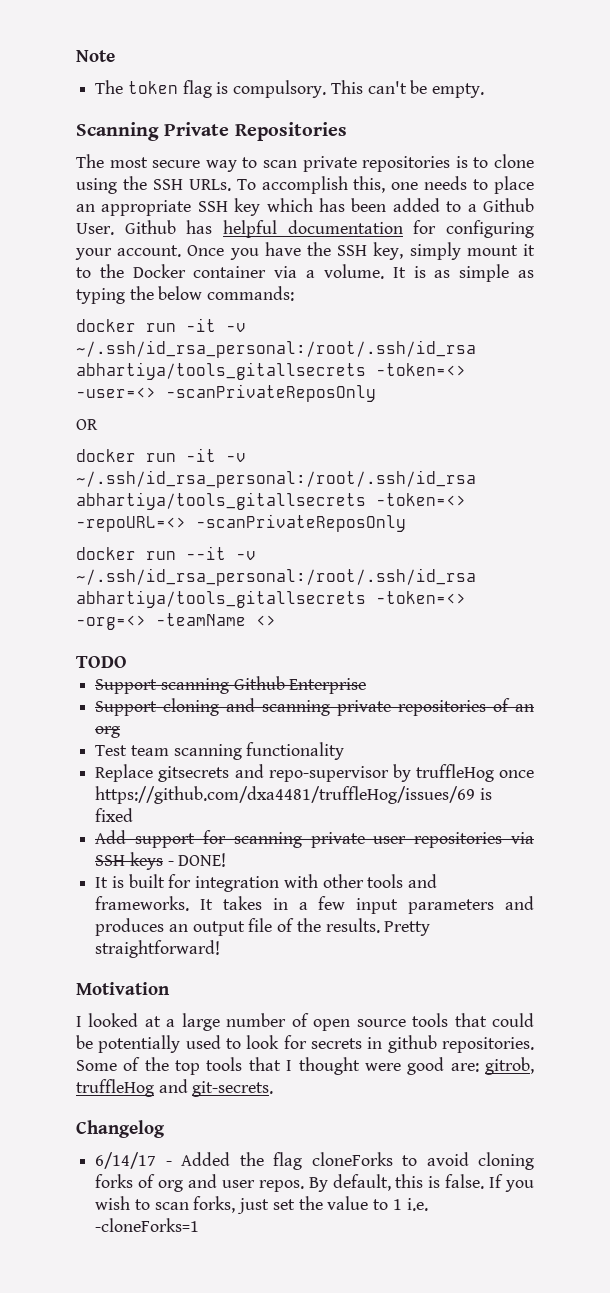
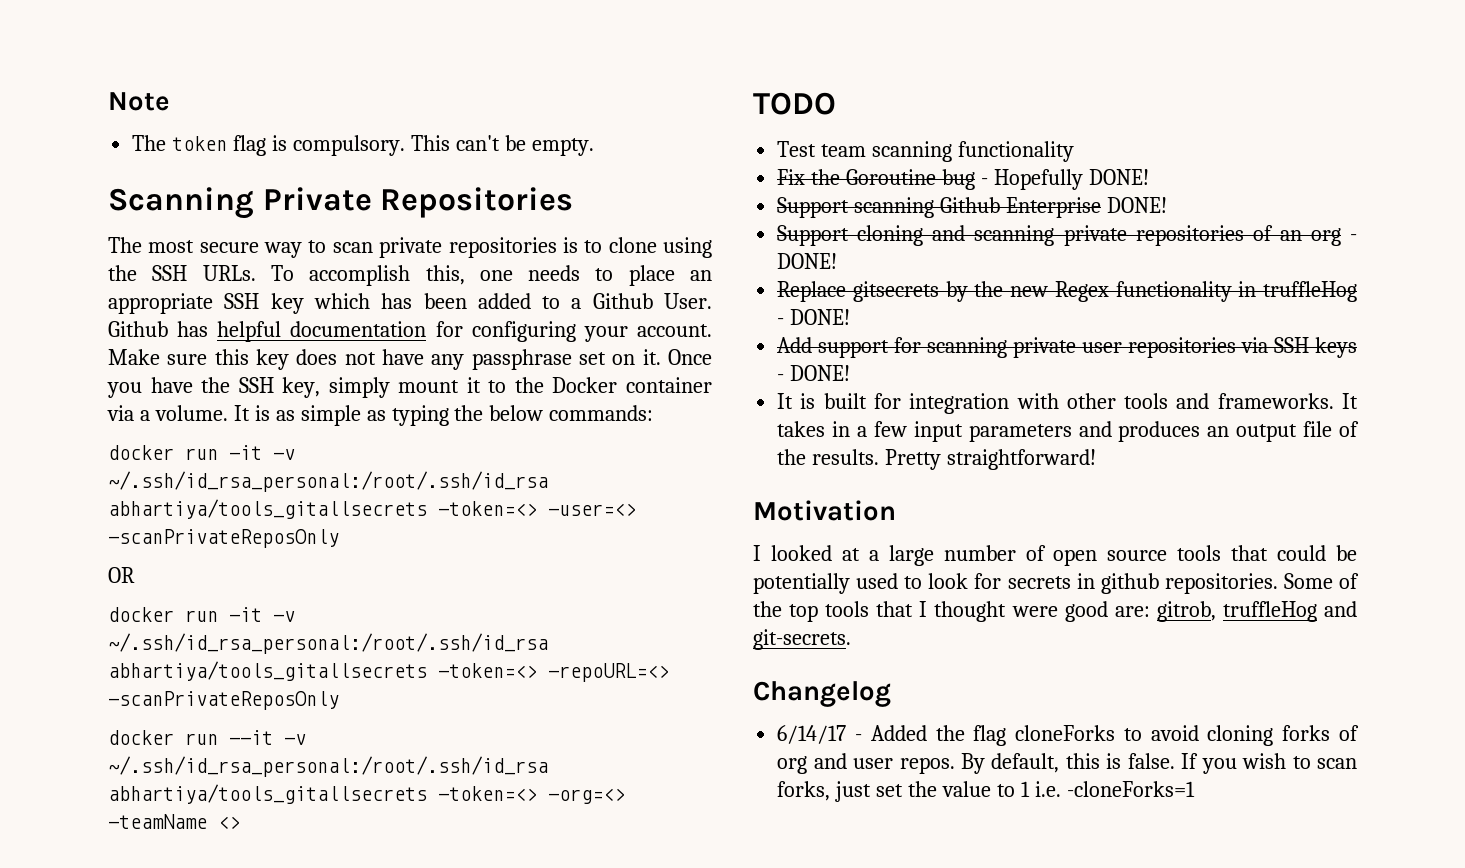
(182, 251) none -> [108,349,661,370] Make sure this key does not have any passphrase set on it.
(127, 662) none -> [777,141,1075,162] [777,169,1149,190] // Test team scanning functionality // Fix the Goroutine bug - Hopefully DONE!
(367, 686) none -> [1106,197,1167,213] DONE!
[95,742,345,760] [95,764,534,782] [95,786,492,804] [95,808,134,822] // Test team scanning functionality // Replace gitsecrets and repo-supervisor by truffleHog once https://github.com/dxa4481/truffleHog/issues/69 is fixed -> [1350,234,1357,241] [777,253,838,269] [777,281,1357,302] [777,309,851,325] - DONE! // Replace gitsecrets by the new Regex functionality in truffleHog - DONE!

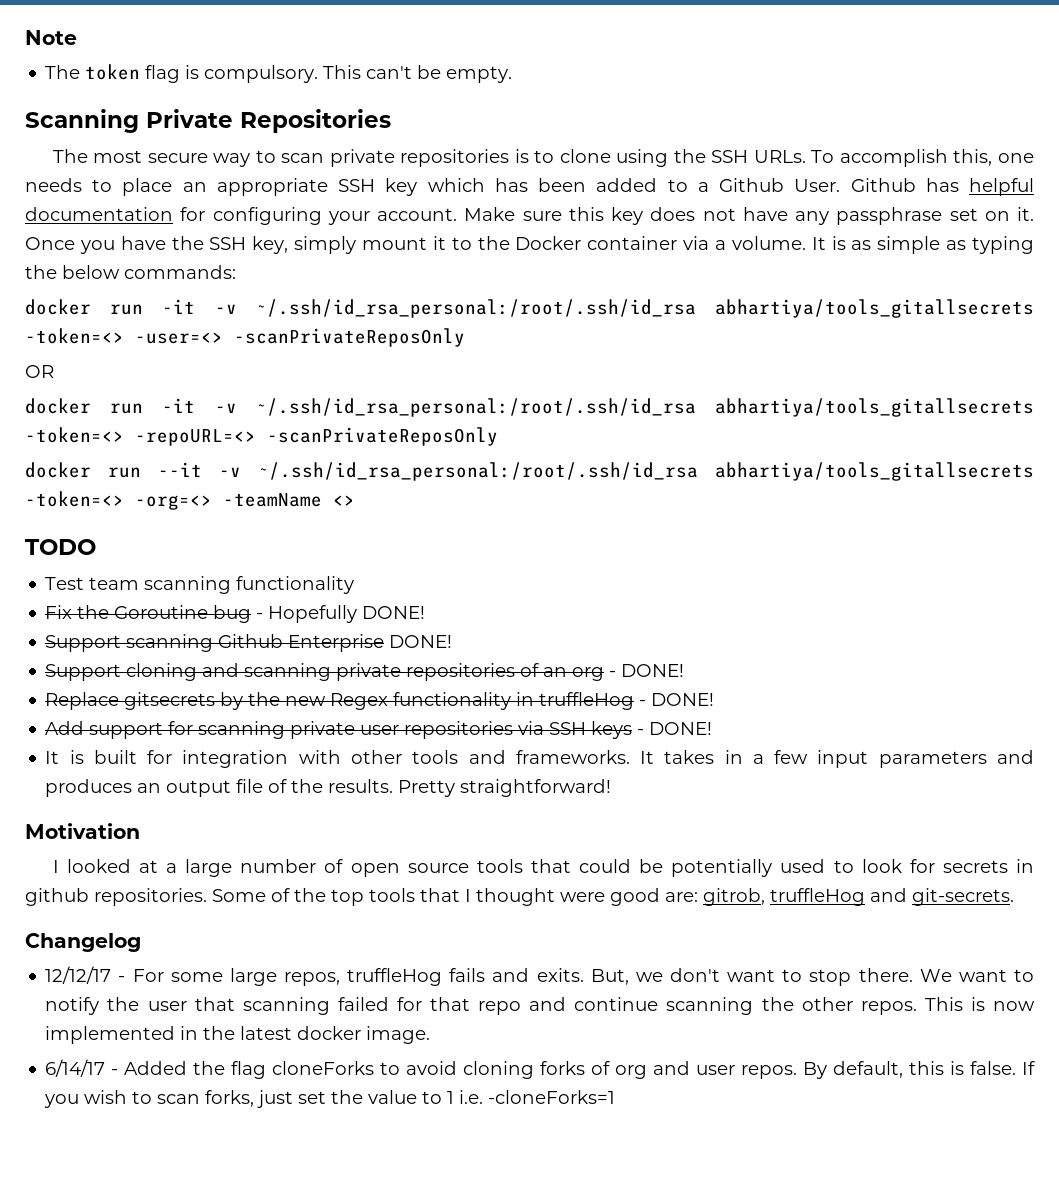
(891, 694) none -> [45,966,1035,986] [45,997,1036,1015] [45,1026,431,1044] // 12/12/17 - For some large repos, truffleHog fails and exits. But, we don't want to stop there. We want to notify the user that scanning failed for that repo and continue scanning the other repos. This is now implemented in the latest docker image.

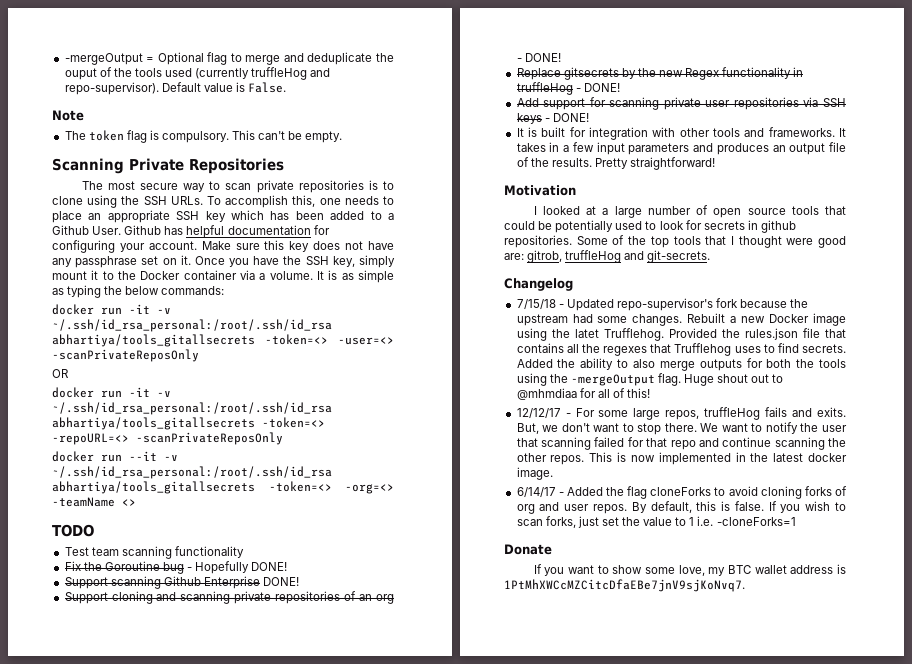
(25, 37) none -> [64,52,394,65] [64,67,331,80] [64,82,287,95] -mergeOutput = Optional flag to merge and deduplicate the ouput of the tools used (currently truffleHog and repo-supervisor). Default value is False. //
(141, 942) none -> [516,298,809,311] [516,313,846,326] [516,328,846,341] [516,343,846,356] [516,358,846,371] [516,373,784,386] [516,388,651,400] // 7/15/18 - Updated repo-supervisor's fork because the upstream had some changes. Rebuilt a new Docker image using the latet Trufflehog. Provided the rules.json file that contains all the regexes that Trufflehog uses to find secrets. Added the ability to also merge outputs for both the tools using the -mergeOutput flag. Huge shout out to @mhmdiaa for all of this!
(616, 1097) none -> [504,544,552,555] [533,564,846,576] [504,579,745,592] // Donate // If you want to show some love, my BTC wallet address is 1PtMhXWCcMZCitcDfaEBe7jnV9sjKoNvq7.

